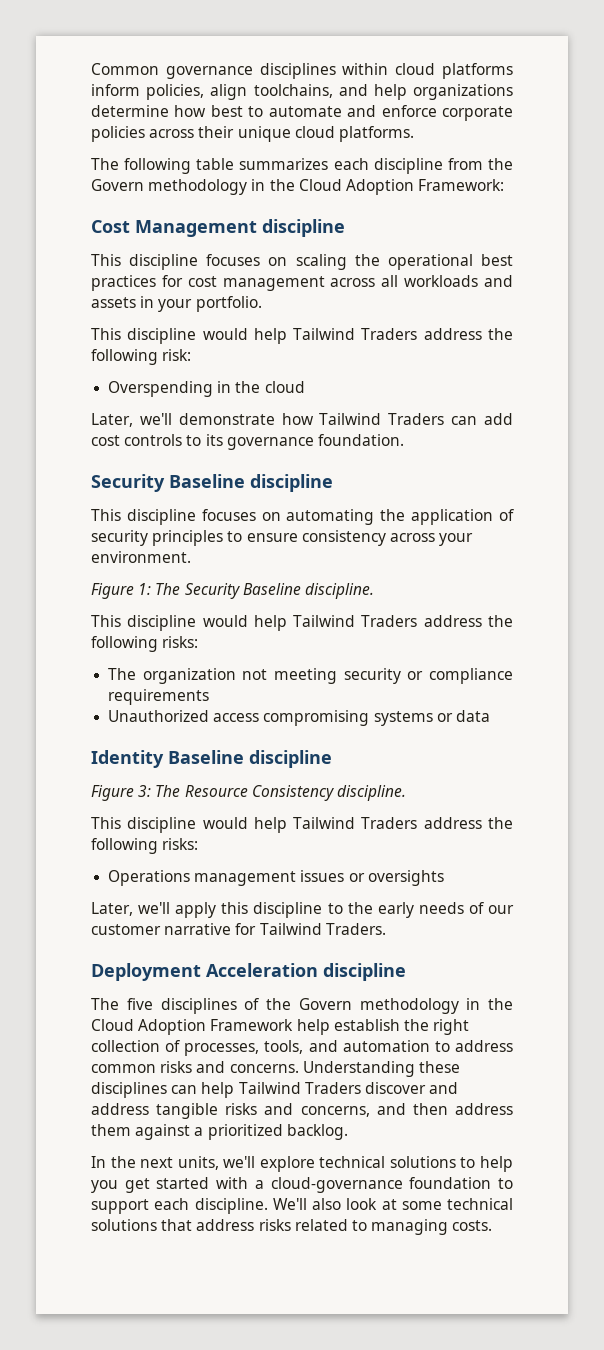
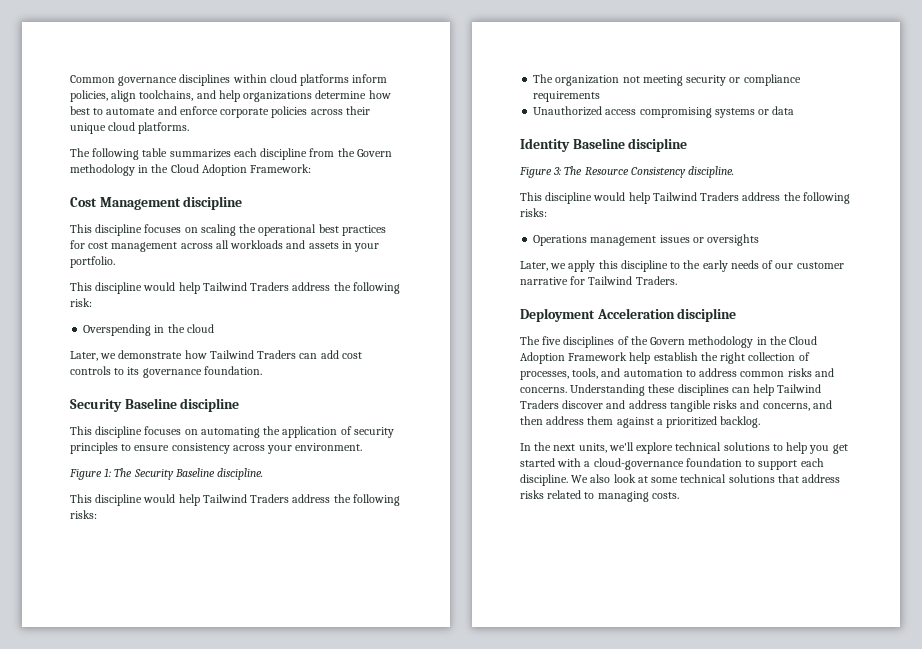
[139,413,172,425] we'll -> [100,353,117,359] we
[138,902,171,914] we'll -> [550,263,567,269] we
[272,1198,307,1210] We'll -> [571,475,589,483] We

